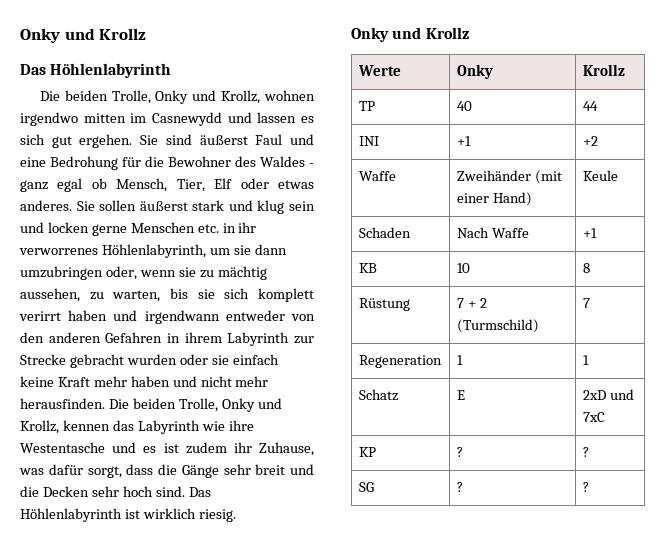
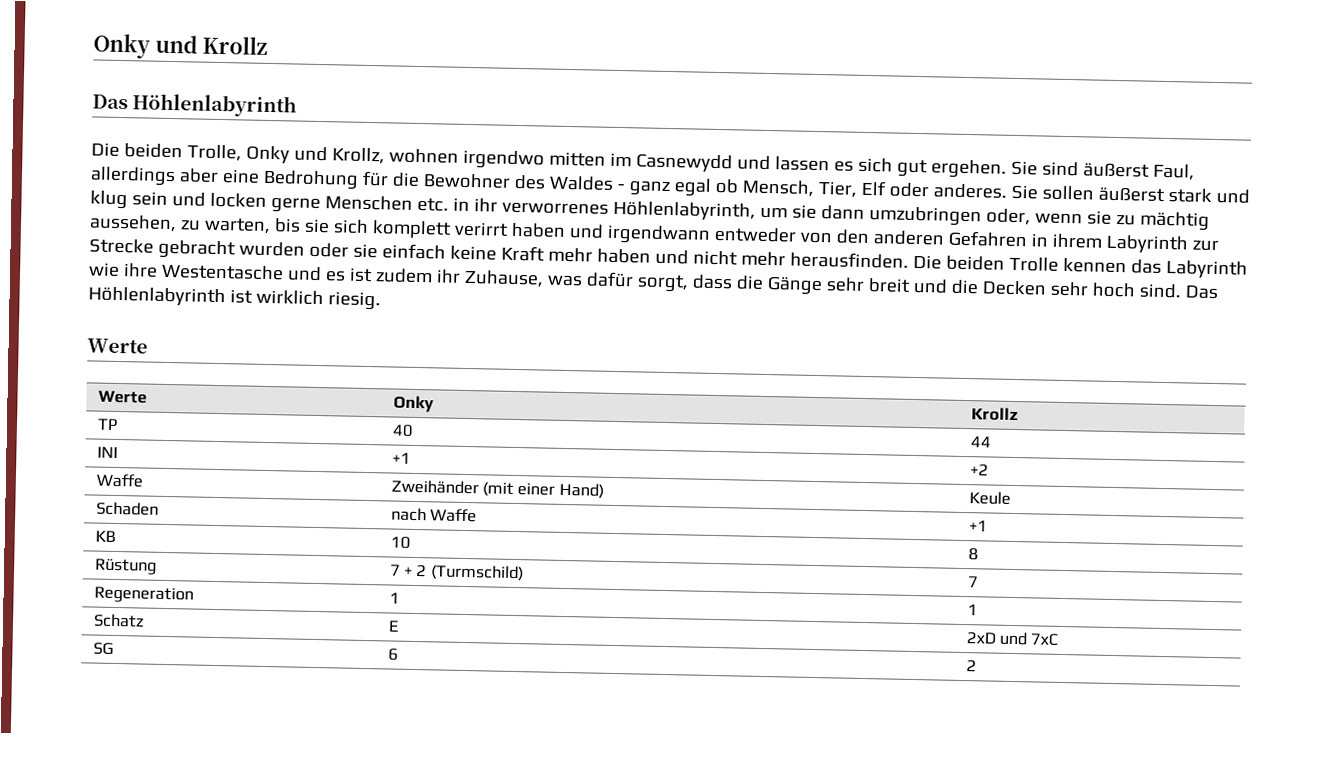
[255,134,315,145] Faul und -> [1152,163,1195,181] [90,166,219,187] Faul, allerdings aber
[277,180,314,189] etwas -> (930, 190) none
[178,398,282,412] [20,420,59,434] Trolle, Onky und Krollz, -> [1008,256,1059,272] Trolle
[351,27,469,42] Onky und Krollz -> [87,338,148,354] Werte
[456,227,489,238] Nach -> [390,507,427,522] nach
[358,447,376,457] [456,447,463,457] [582,447,589,457] // KP | ? | ? -> (1059, 639) none
[456,482,463,492] [582,482,589,492] ? | ? -> [387,648,399,661] [965,660,977,672] 6 | 2

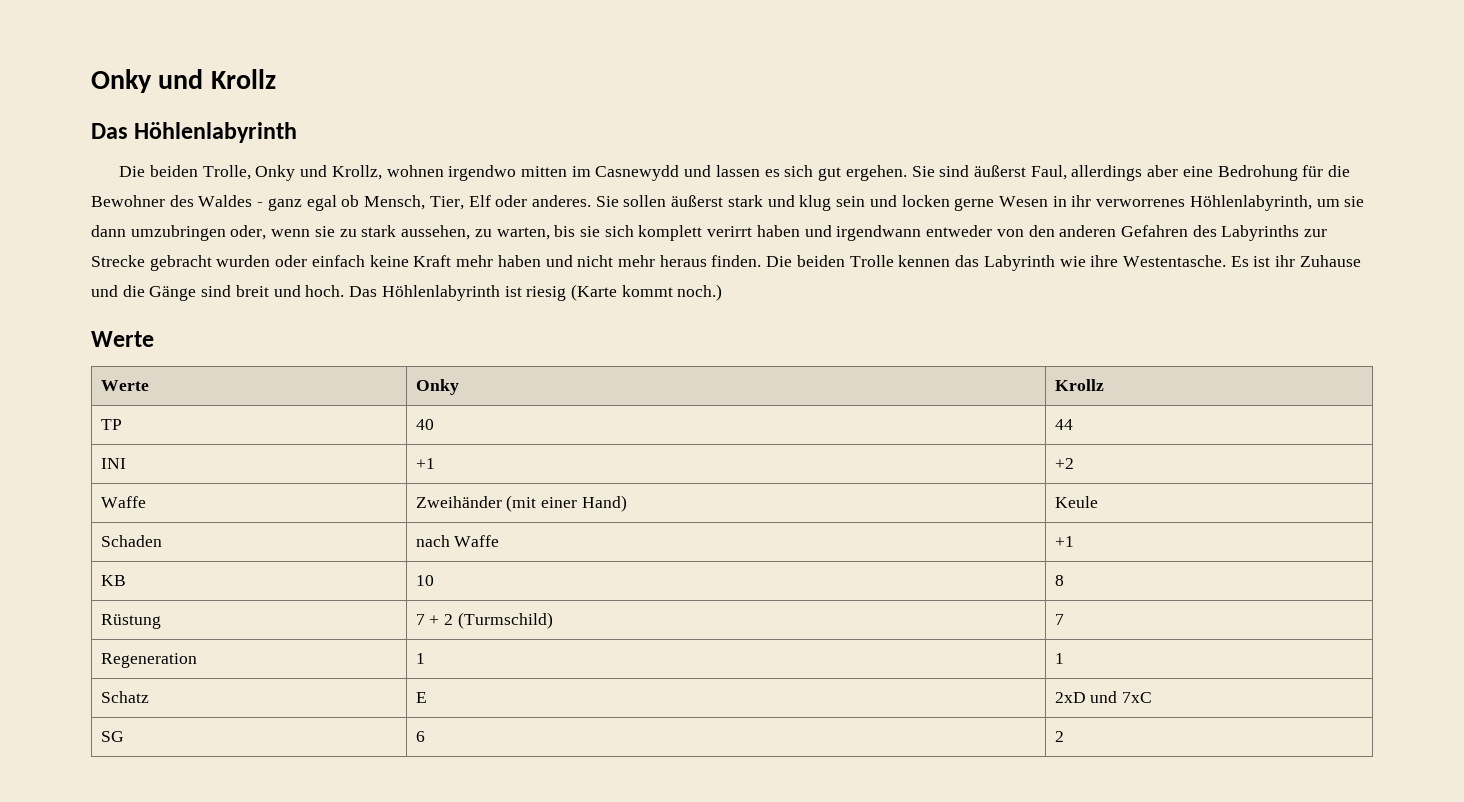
[324,195,449,212] Menschen etc. -> [998,196,1048,207] Wesen
[1139,211,1210,231] mächtig -> [361,225,397,237] stark
[1030,233,1188,254] in ihrem Labyrinth -> [1192,225,1300,241] des Labyrinths
[352,243,378,259] sie -> (308, 261) none
[789,251,909,269] herausfinden. -> [659,255,762,267] heraus finden.
[160,263,733,293] Westentasche und es ist zudem ihr Zuhause, was dafür sorgt, dass -> [1122,255,1361,267] [91,285,118,297] Westentasche. Es ist ihr Zuhause und
[825,277,865,292] sehr -> [201,285,232,297] sind
[950,279,1218,300] [88,286,381,311] die Decken sehr hoch sind. Das Höhlenlabyrinth ist wirklich riesig. -> [305,284,723,301] hoch. Das Höhlenlabyrinth ist riesig (Karte kommt noch.)

